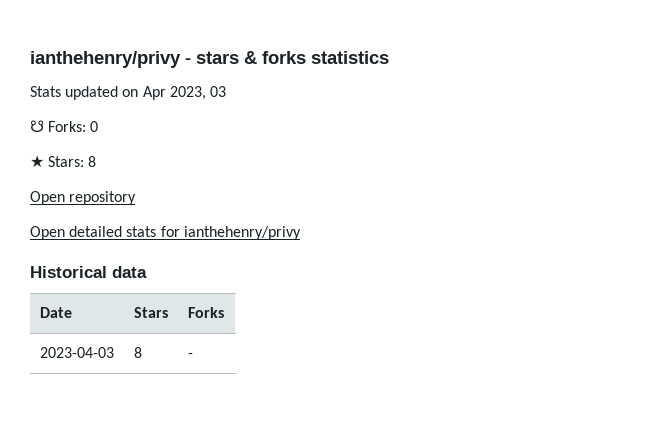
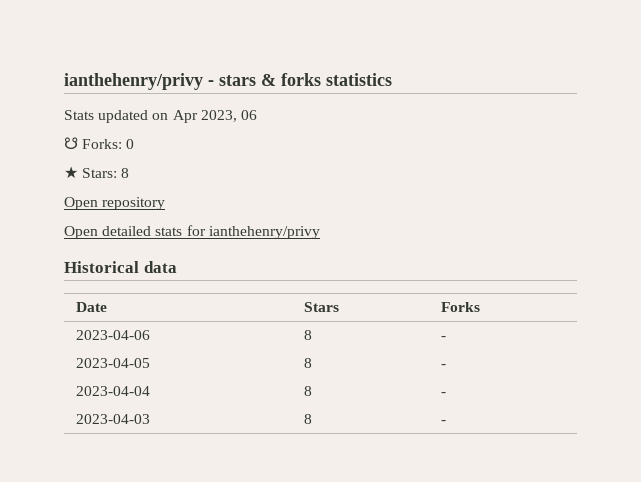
[209,86,226,97] 03 -> [240,110,257,120] 06
(224, 312) none -> [75,330,150,340] [303,330,312,340] [440,336,446,340] [75,358,150,368] [303,358,312,368] [440,364,446,368] [75,386,150,396] [303,386,312,396] [440,392,446,396] // 2023-04-06 | 8 | - // 2023-04-05 | 8 | - // 2023-04-04 | 8 | -

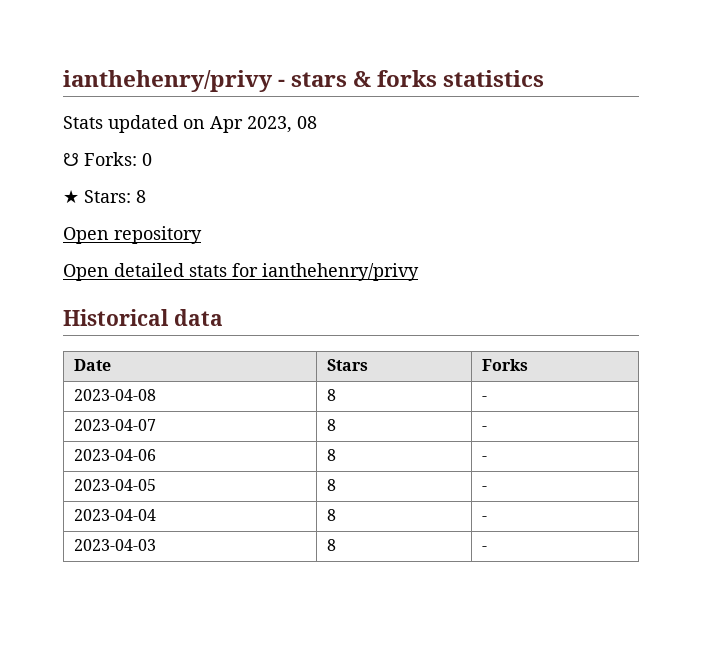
[240,110,257,120] 06 -> [297,116,317,129] 08
(480, 307) none -> [73,389,156,401] [326,389,336,401] [481,396,487,401] [73,419,156,431] [326,419,336,431] [481,426,487,431] // 2023-04-08 | 8 | - // 2023-04-07 | 8 | -

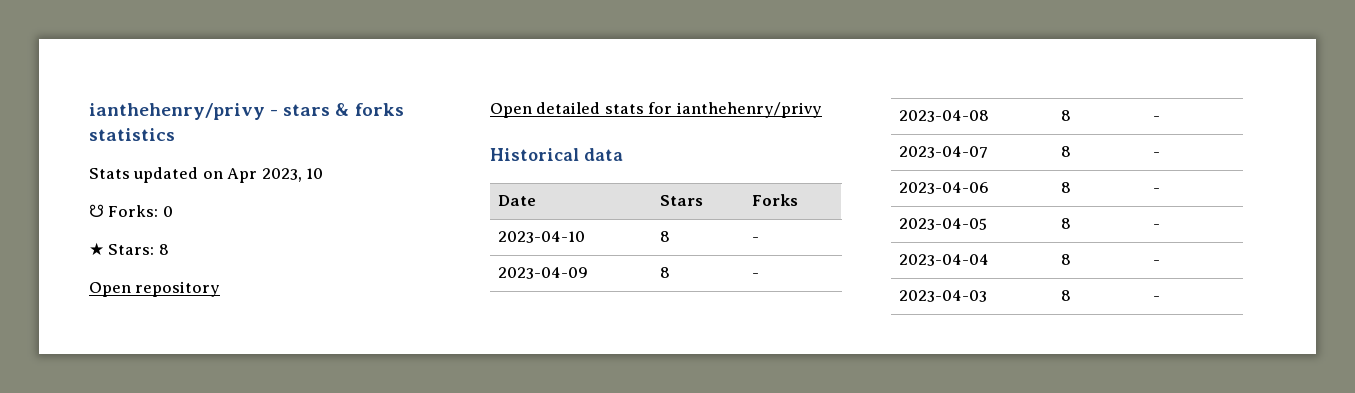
[297,116,317,129] 08 -> [306,168,324,179] 10
(528, 365) none -> [498,231,586,243] [660,231,671,242] [752,237,760,242] [498,267,589,279] [660,267,671,278] [752,273,760,278] // 2023-04-10 | 8 | - // 2023-04-09 | 8 | -

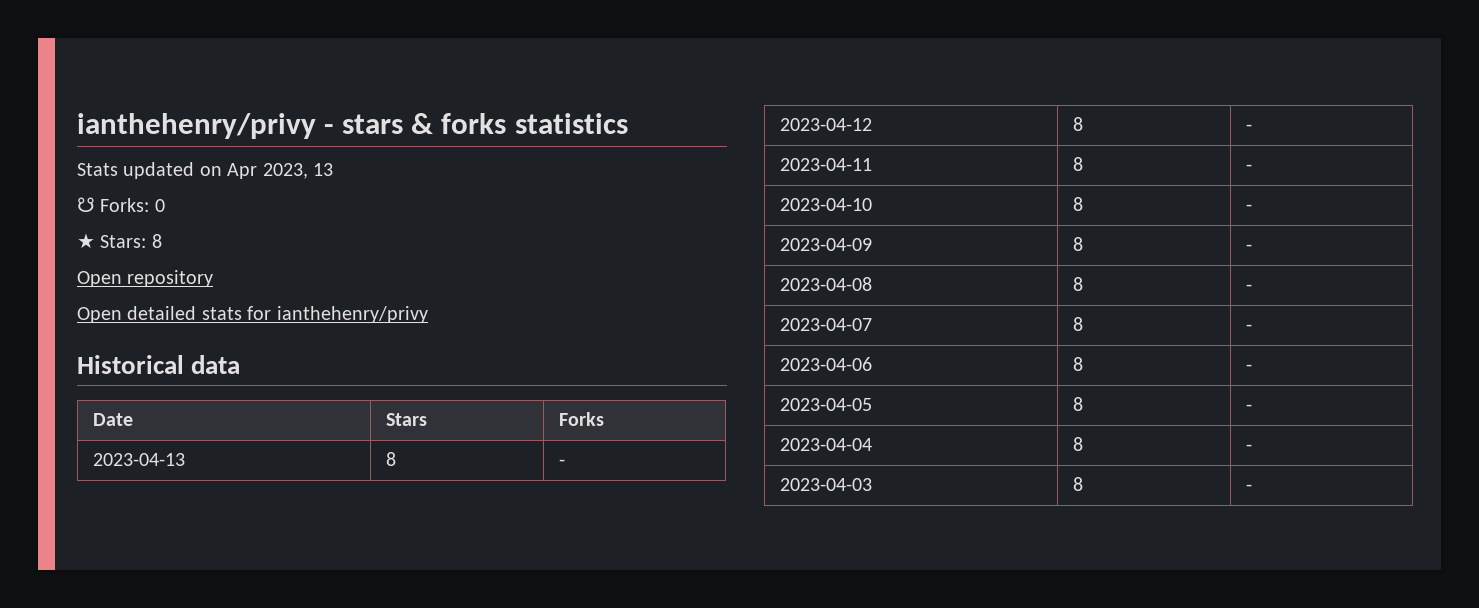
[306,168,324,179] 10 -> [313,163,333,176] 13
(799, 200) none -> [92,453,185,466] [385,452,396,466] [558,459,565,466] [779,118,872,131] [1072,117,1083,131] [1245,124,1252,131] [779,158,872,171] [1072,157,1083,171] [1245,164,1252,171] // 2023-04-13 | 8 | - // 2023-04-12 | 8 | - // 2023-04-11 | 8 | -

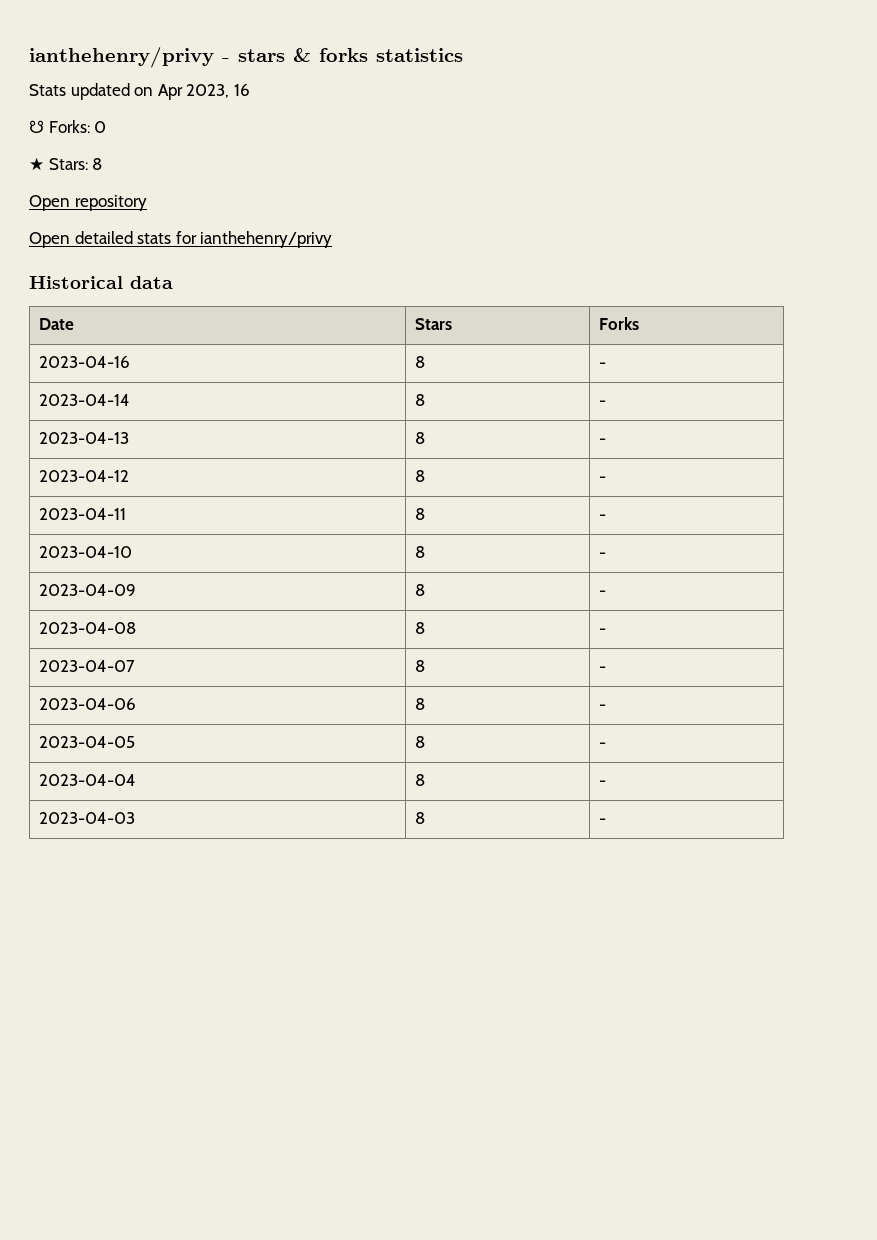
[313,163,333,176] 13 -> [233,84,250,96] 16
(604, 419) none -> [38,356,130,368] [414,356,425,368] [598,362,606,368] [38,394,130,406] [414,394,425,406] [598,400,606,406] // 2023-04-16 | 8 | - // 2023-04-14 | 8 | -

